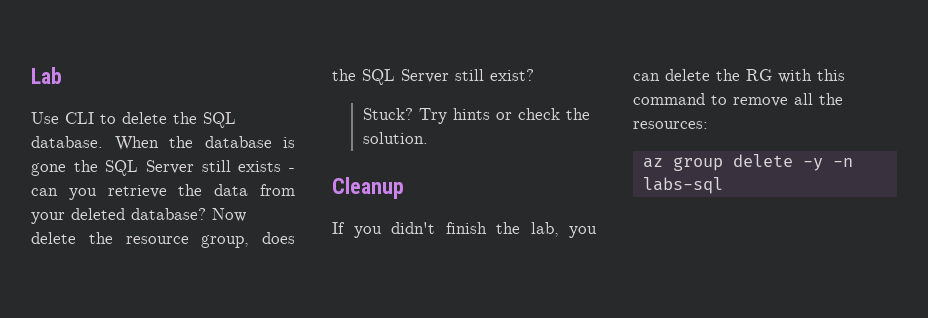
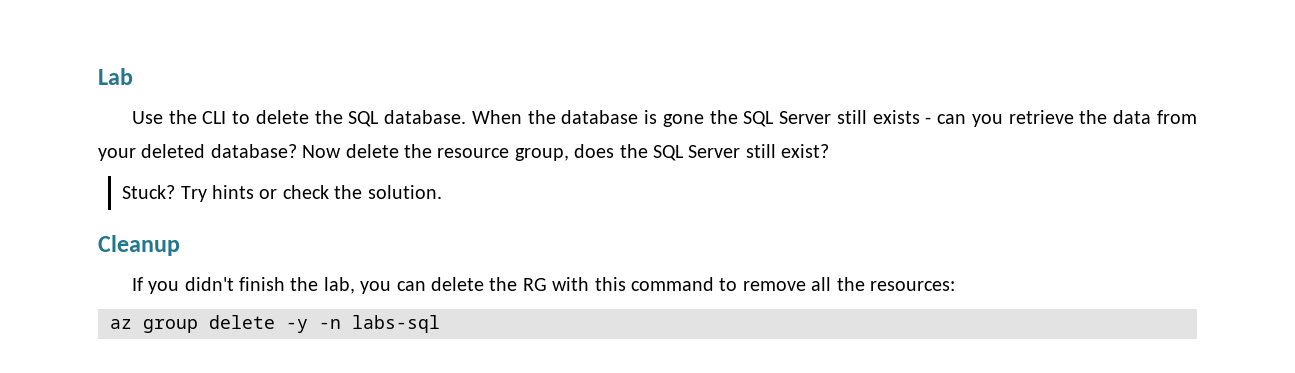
(59, 118) none -> [168,110,197,124] the

